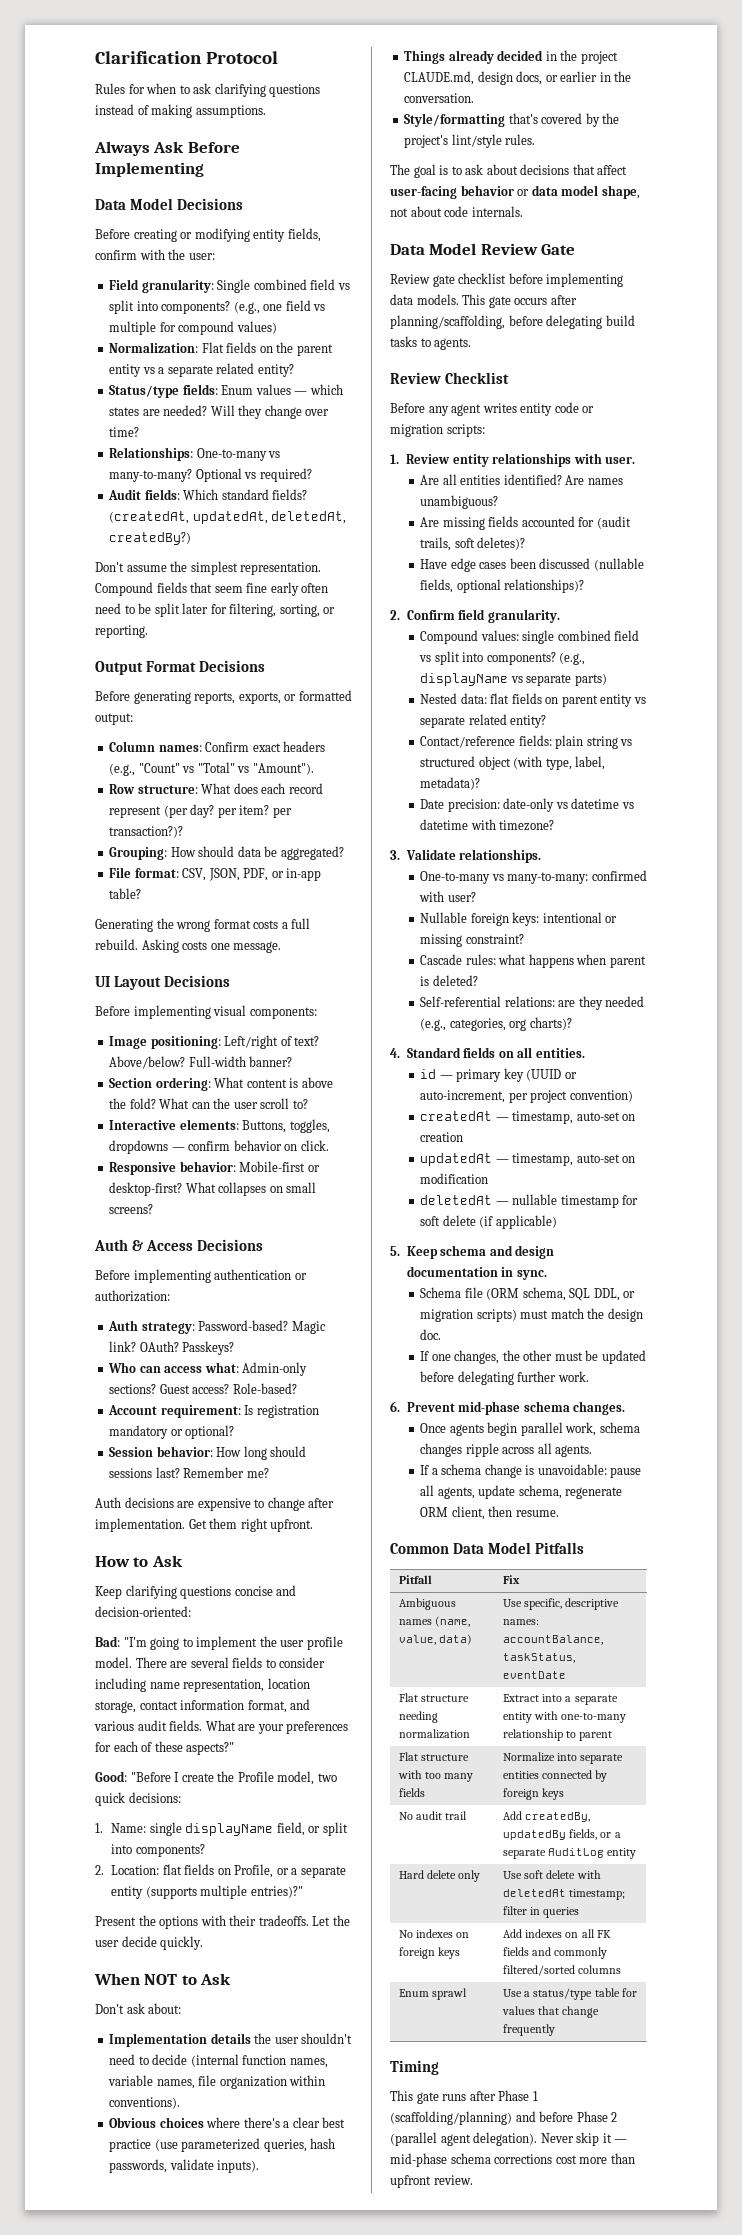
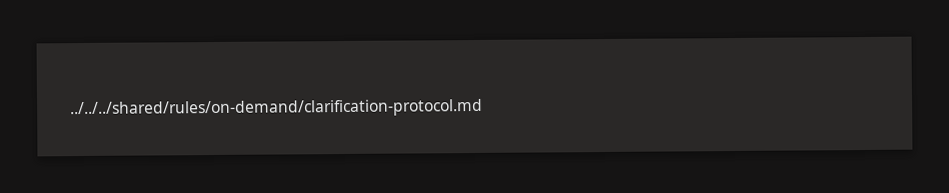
[95,51,278,64] [95,83,321,97] [95,104,266,118] [94,141,240,156] [95,162,204,177] [95,198,243,210] [95,228,321,242] [95,249,215,260] [109,279,350,293] [109,300,326,314] [109,321,277,335] [109,342,333,356] [109,363,294,377] [109,384,343,398] [109,405,330,419] [109,427,140,437] [109,447,281,461] [109,468,312,482] [108,489,308,500] [109,511,347,524] [109,532,192,545] [95,561,322,575] [95,582,329,596] [95,603,336,617] [95,625,148,638] [95,660,265,675] [95,690,352,704] [95,713,133,725] [109,741,326,752] [109,762,314,776] [109,783,323,794] [109,804,292,818] [109,826,184,838] [109,846,344,860] [109,867,322,881] [109,888,142,899] [95,918,311,932] [95,939,282,953] [95,975,230,990] [95,1005,317,1019] [109,1035,320,1049] [109,1056,293,1069] [109,1077,333,1091] [109,1098,308,1109] [109,1119,330,1133] [109,1140,329,1154] [109,1161,320,1175] [109,1182,317,1196] [109,1204,154,1214] [94,1239,263,1251] [95,1269,307,1283] [95,1290,170,1302] [108,1320,326,1334] [109,1341,235,1355] [108,1362,308,1376] [109,1383,297,1394] [108,1405,319,1418] [109,1425,235,1439] [109,1446,307,1460] [109,1467,269,1478] [95,1497,335,1511] [95,1518,314,1532] [95,1555,183,1567] [95,1585,297,1599] [95,1606,191,1617] [95,1636,343,1650] [95,1657,326,1668] [95,1678,310,1692] [95,1699,311,1713] [94,1720,349,1734] [95,1741,235,1755] [95,1771,337,1785] [95,1792,181,1806] [95,1822,348,1836] [110,1844,205,1857] [95,1864,346,1878] [110,1885,303,1899] [95,1915,350,1929] [95,1936,204,1950] [94,1973,232,1985] [95,2003,182,2014] [109,2033,353,2047] [109,2054,328,2068] [108,2075,326,2089] [109,2097,181,2109] [109,2117,346,2128] [109,2138,336,2152] [109,2159,260,2173] [404,50,618,64] [404,71,632,85] [404,93,475,103] [404,113,620,127] [404,134,536,148] [390,164,628,178] [390,185,640,199] [390,206,523,217] [390,243,576,255] [390,273,624,287] [390,294,577,308] [390,315,635,329] [390,336,472,350] [390,372,509,384] [390,402,595,416] [390,424,485,437] [390,453,636,467] [420,474,623,485] [420,495,499,509] [420,516,631,530] [420,537,526,551] [420,558,644,572] [420,579,585,593] [390,609,560,623] [420,630,640,644] [419,651,586,665] [420,673,607,686] [420,693,646,707] [420,714,547,728] [420,735,633,749] [420,756,606,770] [420,777,481,790] [420,798,634,812] [420,819,555,831] [390,849,542,863] [420,870,647,884] [419,891,476,902] [420,912,618,926] [420,934,524,947] [420,954,646,968] [420,975,478,986] [420,996,645,1010] [420,1017,572,1031] [390,1047,585,1058] [420,1068,577,1082] [420,1090,633,1103] [420,1111,636,1124] [420,1132,464,1142] [420,1153,636,1166] [420,1173,489,1184] [420,1194,639,1208] [420,1215,557,1229] [390,1245,555,1259] [406,1266,547,1280] [420,1287,636,1301] [420,1308,643,1322] [420,1329,442,1340] [420,1350,646,1364] [420,1371,589,1385] [390,1401,626,1415] [420,1422,640,1436] [420,1443,593,1457] [420,1464,642,1478] [420,1485,623,1499] [420,1506,559,1520] [390,1542,584,1554] [399,1575,433,1584] [503,1575,521,1584] [399,1598,457,1610] [399,1616,471,1627] [399,1634,473,1645] [503,1598,620,1610] [503,1619,540,1625] [503,1635,604,1645] [503,1653,576,1663] [503,1671,567,1679] [399,1693,470,1702] [399,1711,439,1723] [399,1729,471,1739] [503,1694,618,1705] [503,1711,627,1723] [503,1729,613,1741] [399,1752,470,1761] [398,1770,474,1782] [399,1788,426,1797] [503,1752,624,1764] [503,1770,608,1782] [503,1788,565,1800] [399,1811,468,1820] [503,1811,591,1822] [503,1829,621,1840] [503,1848,637,1859] [399,1870,481,1882] [503,1870,601,1879] [503,1889,626,1900] [503,1906,580,1918] [399,1929,470,1938] [399,1947,461,1959] [503,1929,611,1938] [503,1947,608,1959] [503,1965,622,1976] [399,1988,468,2000] [503,1988,637,2000] [502,2006,600,2018] [503,2024,556,2036] [390,2060,439,2075] [390,2090,538,2104] [390,2111,618,2125] [390,2132,628,2146] [390,2153,635,2167] [390,2175,473,2188] Clarification Protocol // Rules for when to ask clarifying questions instead of making assumptions. // Always Ask Before Implementing // Data Model Decisions // Before creating or modifying entity fields, confirm with the user: // Field granularity: Single combined field vs split into components? (e.g., one field vs multiple for compound values) // Normalization: Flat fields on the parent entity vs a separate related entity? // Status/type fields: Enum values — which states are needed? Will they change over time? // Relationships: One-to-many vs many-to-many? Optional vs required? // Audit fields: Which standard fields? (createdAt, updatedAt, deletedAt, createdBy?) // Don't assume the simplest representation. Compound fields that seem fine early often need to be split later for filtering, sorting, or reporting. // Output Format Decisions // Before generating reports, exports, or formatted output: // Column names: Confirm exact headers (e.g., "Count" vs "Total" vs "Amount"). // Row structure: What does each record represent (per day? per item? per transaction?)? // Grouping: How should data be aggregated? // File format: CSV, JSON, PDF, or in-app table? // Generating the wrong format costs a full rebuild. Asking costs one message. // UI Layout Decisions // Before implementing visual components: // Image positioning: Left/right of text? Above/below? Full-width banner? // Section ordering: What content is above the fold? What can the user scroll to? // Interactive elements: Buttons, toggles, dropdowns — confirm behavior on click. // Responsive behavior: Mobile-first or desktop-first? What collapses on small screens? // Auth & Access Decisions // Before implementing authentication or authorization: // Auth strategy: Password-based? Magic link? OAuth? Passkeys? // Who can access what: Admin-only sections? Guest access? Role-based? // Account requirement: Is registration mandatory or optional? // Session behavior: How long should sessions last? Remember me? // Auth decisions are expensive to change after implementation. Get them right upfront. // How to Ask // Keep clarifying questions concise and decision-oriented: // Bad: "I'm going to implement the user profile model. There are several fields to consider including name representation, location storage, contact information format, and various audit fields. What are your preferences for each of these aspects?" // Good: "Before I create the Profile model, two quick decisions: // 1. Name: single displayName field, or split into components? // 2. Location: flat fields on Profile, or a separate entity (supports multiple entries)?" // Present the options with their tradeoffs. Let the user decide quickly. // When NOT to Ask // Don't ask about: // Implementation details the user shouldn't need to decide (internal function names, variable names, file organization within conventions). // Obvious choices where there's a clear best practice (use parameterized queries, hash passwords, validate inputs). // Things already decided in the project CLAUDE.md, design docs, or earlier in the conversation. // Style/formatting that's covered by the project's lint/style rules. // The goal is to ask about decisions that affect user-facing behavior or data model shape, not about code internals. // Data Model Review Gate // Review gate checklist before implementing data models. This gate occurs after planning/scaffolding, before delegating build tasks to agents. // Review Checklist // Before any agent writes entity code or migration scripts: // 1. Review entity relationships with user. // Are all entities identified? Are names unambiguous? // Are missing fields accounted for (audit trails, soft deletes)? // Have edge cases been discussed (nullable fields, optional relationships)? // 2. Confirm field granularity. // Compound values: single combined field vs split into components? (e.g., displayName vs separate parts) // Nested data: flat fields on parent entity vs separate related entity? // Contact/reference fields: plain string vs structured object (with type, label, metadata)? // Date precision: date-only vs datetime vs datetime with timezone? // 3. Validate relationships. // One-to-many vs many-to-many: confirmed with user? // Nullable foreign keys: intentional or missing constraint? // Cascade rules: what happens when parent is deleted? // Self-referential relations: are they needed (e.g., categories, org charts)? // 4. Standard fields on all entities. // id — primary key (UUID or auto-increment, per project convention) // createdAt — timestamp, auto-set on creation // updatedAt — timestamp, auto-set on modification // deletedAt — nullable timestamp for soft delete (if applicable) // 5. Keep schema and design documentation in sync. // Schema file (ORM schema, SQL DDL, or migration scripts) must match the design doc. // If one changes, the other must be updated before delegating further work. // 6. Prevent mid-phase schema changes. // Once agents begin parallel work, schema changes ripple across all agents. // If a schema change is unavoidable: pause all agents, update schema, regenerate ORM client, then resume. // Common Data Model Pitfalls // Pitfall | Fix // Ambiguous names (name, value, data) | Use specific, descriptive names: accountBalance, taskStatus, eventDate // Flat structure needing normalization | Extract into a separate entity with one-to-many relationship to parent // Flat structure with too many fields | Normalize into separate entities connected by foreign keys // No audit trail | Add createdBy, updatedBy fields, or a separate AuditLog entity // Hard delete only | Use soft delete with deletedAt timestamp; filter in queries // No indexes on foreign keys | Add indexes on all FK fields and commonly filtered/sorted columns // Enum sprawl | Use a status/type table for values that change frequently // Timing // This gate runs after Phase 1 (scaffolding/planning) and before Phase 2 (parallel agent delegation). Never skip it — mid-phase schema corrections cost more than upfront review. -> [70,98,483,119] ../../../shared/rules/on-demand/clarification-protocol.md

